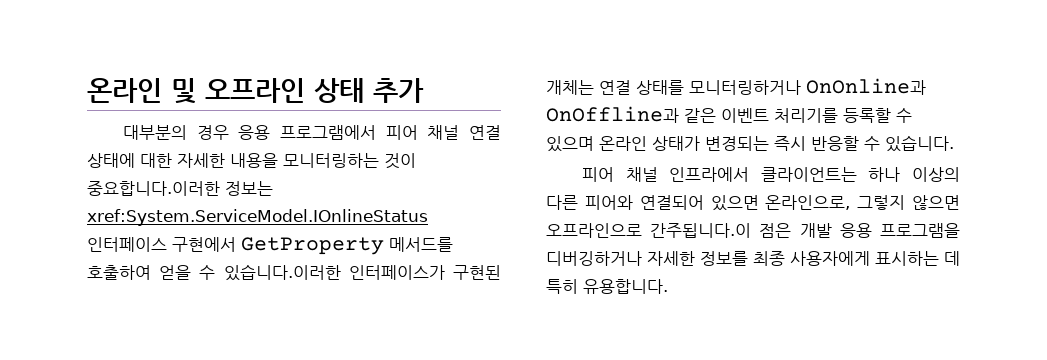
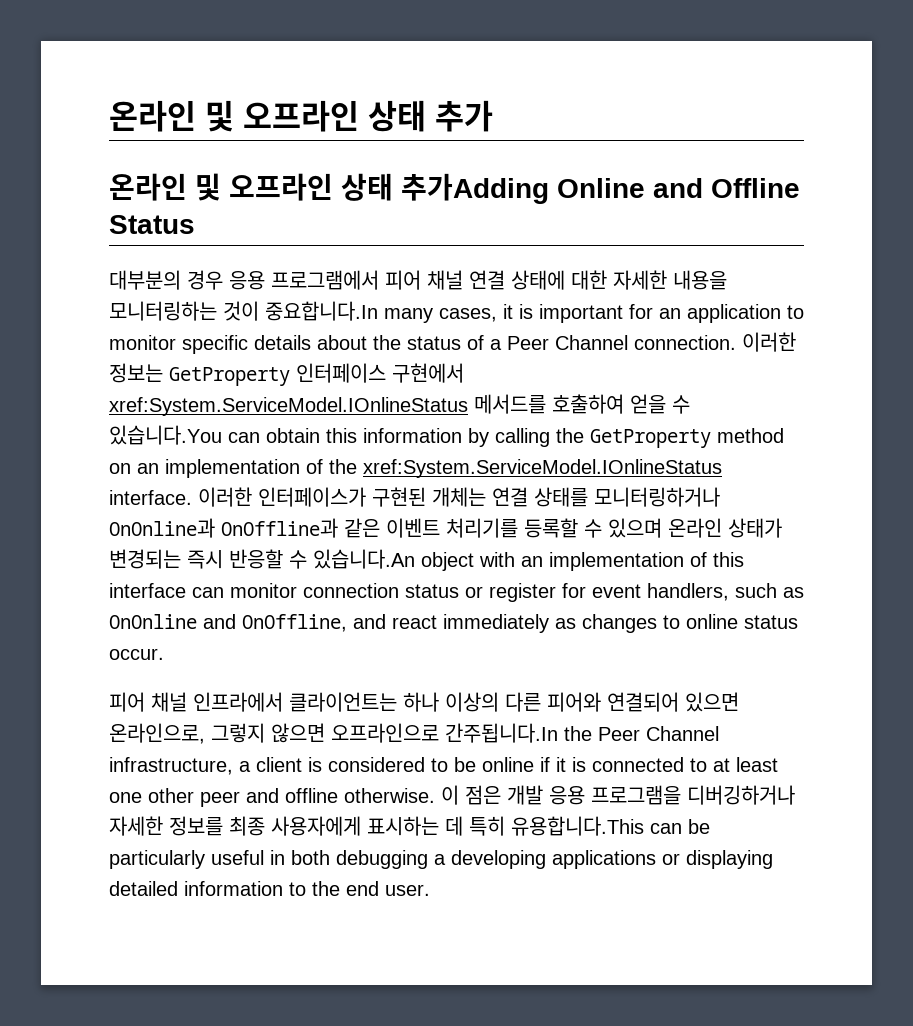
(424, 90) none -> [109,173,800,204] [109,215,195,234] // 온라인 및 오프라인 상태 추가Adding Online and Offline Status
[87,181,273,196] [87,209,428,226] 중요합니다.이러한 정보는 xref:System.ServiceModel.IOnlineStatus -> [265,301,804,323] [109,332,796,354] [109,363,290,386] 중요합니다.In many cases, it is important for an application to monitor specific details about the status of a Peer Channel connection. 이러한 정보는 GetProperty
[241,237,384,255] GetProperty -> [109,397,468,416] xref:System.ServiceModel.IOnlineStatus
[223,264,341,281] 있습니다.이러한 -> [109,425,784,448] [109,459,722,478] [109,487,252,507] 있습니다.You can obtain this information by calling the GetProperty method on an implementation of the xref:System.ServiceModel.IOnlineStatus interface. 이러한
[885,135,954,152] 있습니다. -> [313,549,744,571] [109,583,804,602] [109,614,798,633] [109,648,164,660] 있습니다.An object with an implementation of this interface can monitor connection status or register for event handlers, such as OnOnline and OnOffline, and react immediately as changes to online status occur.
[650,223,752,238] 간주됩니다.이 -> [445,723,719,743] [109,757,778,775] [109,785,459,807] 간주됩니다.In the Peer Channel infrastructure, a client is considered to be online if it is connected to at least one other peer and offline otherwise. 이
[583,279,668,294] 유용합니다. -> [511,816,710,836] [109,850,773,869] [109,881,430,896] 유용합니다.This can be particularly useful in both debugging a developing applications or displaying detailed information to the end user.

